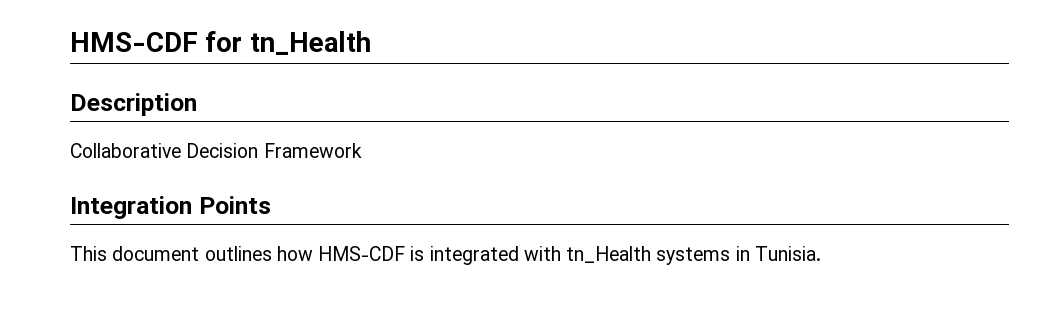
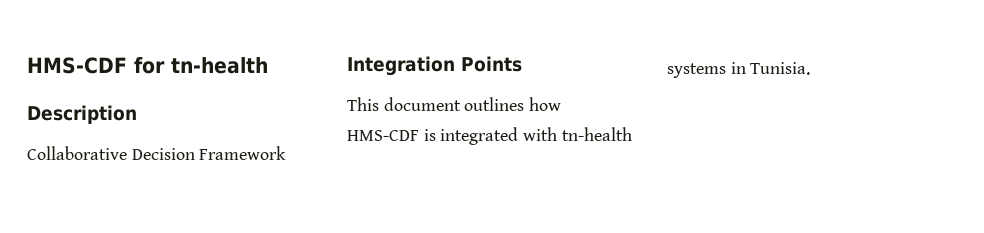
[249,31,371,55] tn_Health -> [171,57,268,74] tn-health
[566,246,652,263] tn_Health -> [561,127,632,141] tn-health

